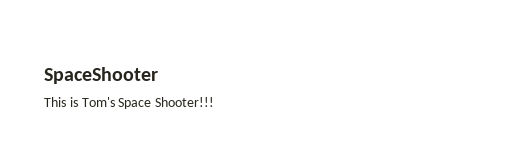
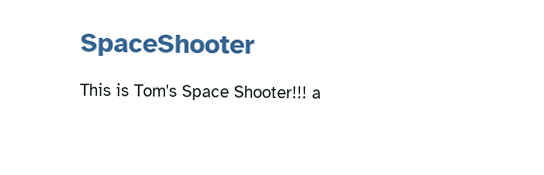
(215, 102) none -> [311,89,321,99] a

